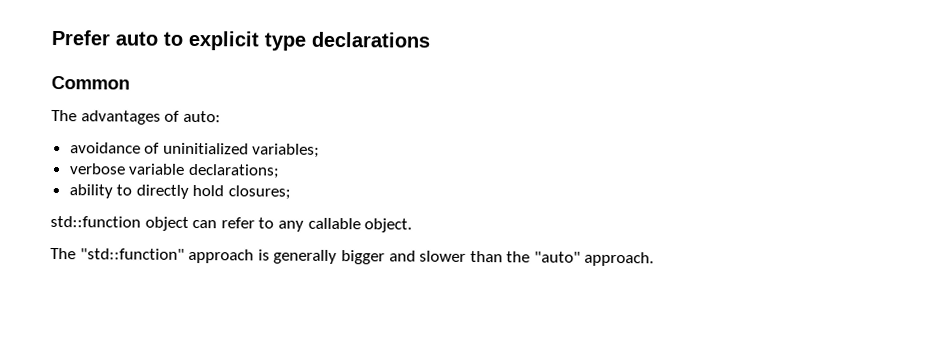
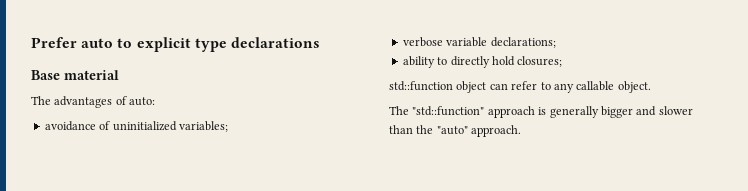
[51,75,130,90] Common -> [31,70,119,80] Base material

